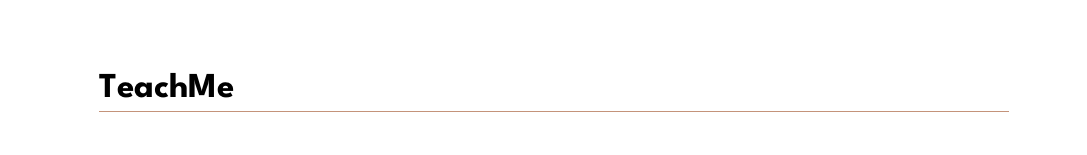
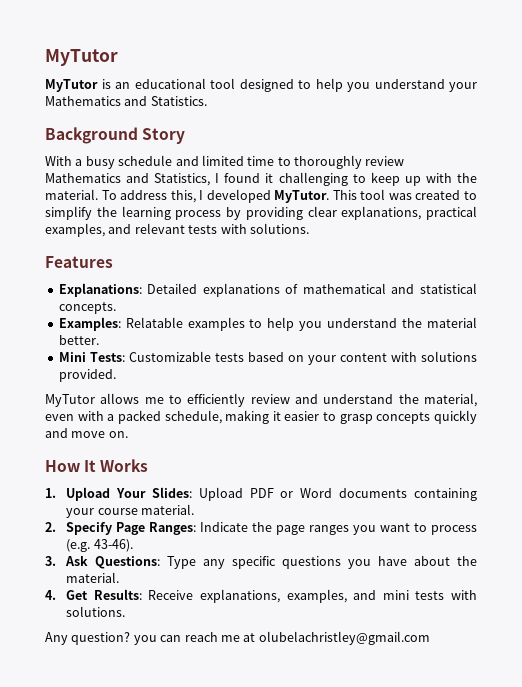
[99,72,234,98] TeachMe -> [45,49,118,66] [45,78,477,92] [45,96,207,106] [45,127,186,144] [45,155,405,169] [45,172,477,186] [45,189,478,203] [45,206,477,220] [45,223,309,237] [45,256,113,268] [58,283,478,297] [58,302,116,314] [58,317,477,331] [58,335,99,345] [58,351,477,365] [58,369,116,382] [45,393,477,407] [45,410,477,424] [45,428,128,438] [45,459,149,472] [45,487,477,501] [66,504,194,518] [45,522,477,535] [66,539,133,552] [45,556,477,569] [66,572,120,583] [45,589,477,603] [66,606,126,617] [45,631,430,645] MyTutor // MyTutor is an educational tool designed to help you understand your Mathematics and Statistics. // Background Story // With a busy schedule and limited time to thoroughly review Mathematics and Statistics, I found it challenging to keep up with the material. To address this, I developed MyTutor. This tool was created to simplify the learning process by providing clear explanations, practical examples, and relevant tests with solutions. // Features // Explanations: Detailed explanations of mathematical and statistical concepts. // Examples: Relatable examples to help you understand the material better. // Mini Tests: Customizable tests based on your content with solutions provided. // MyTutor allows me to efficiently review and understand the material, even with a packed schedule, making it easier to grasp concepts quickly and move on. // How It Works // 1. Upload Your Slides: Upload PDF or Word documents containing your course material. // 2. Specify Page Ranges: Indicate the page ranges you want to process (e.g. 43-46). // 3. Ask Questions: Type any specific questions you have about the material. // 4. Get Results: Receive explanations, examples, and mini tests with solutions. // Any question? you can reach me at olubelachristley@gmail.com

